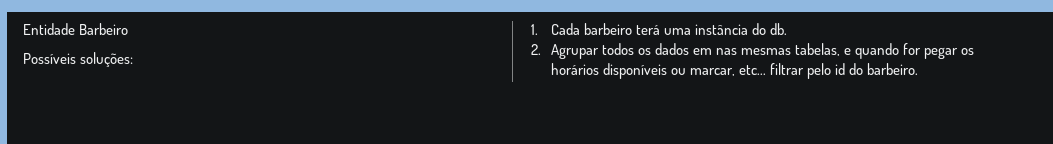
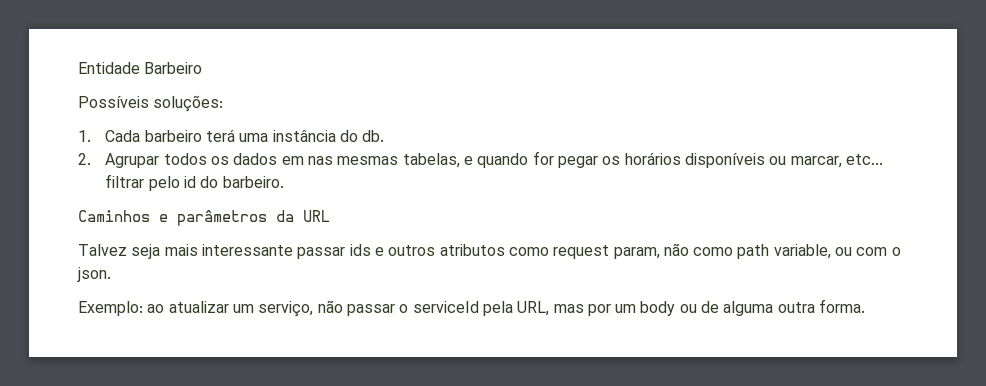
(919, 69) none -> [78,210,330,226] [78,243,901,259] [77,267,111,282] [78,299,866,317] // Caminhos e parâmetros da URL // Talvez seja mais interessante passar ids e outros atributos como request param, não como path variable, ou com o json. // Exemplo: ao atualizar um serviço, não passar o serviceId pela URL, mas por um body ou de alguma outra forma.

